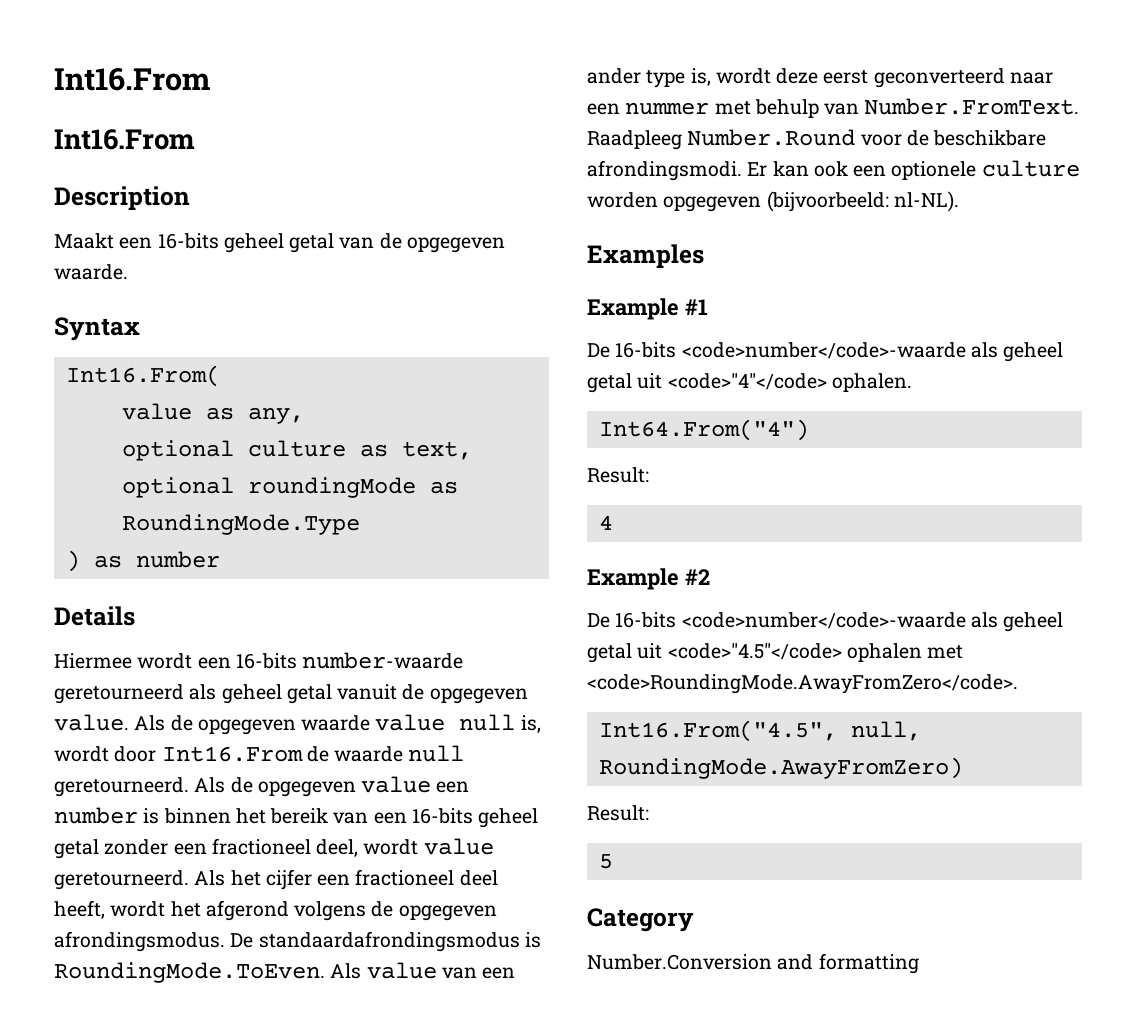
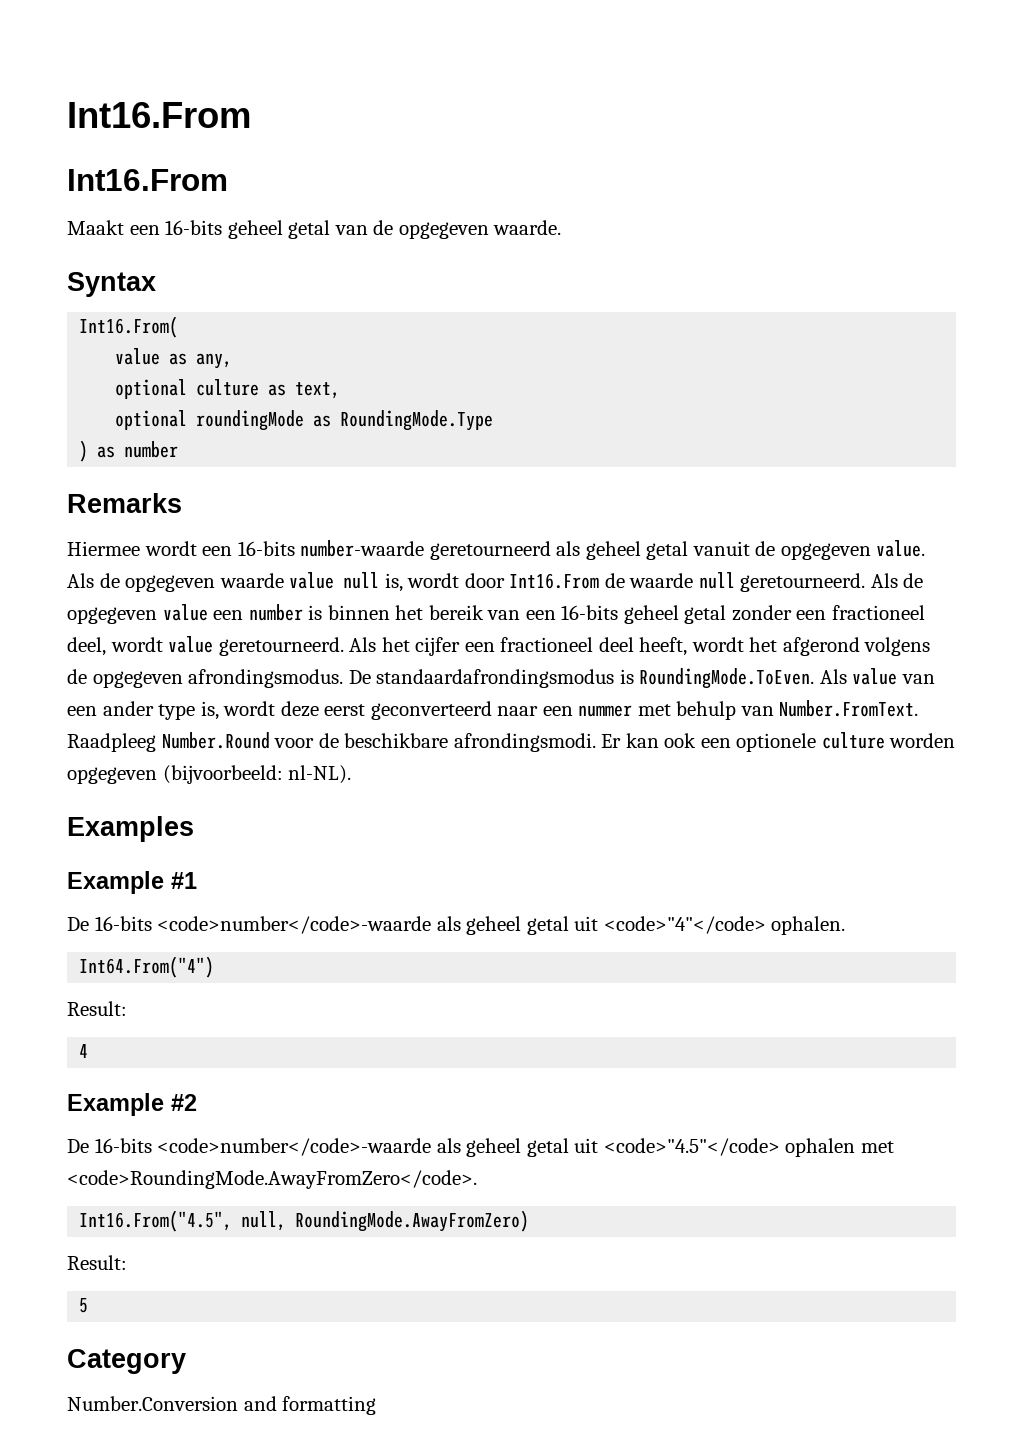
[54,186,190,210] // Description -> (228, 180) none
[54,606,135,626] Details -> [67,493,182,513] Remarks

